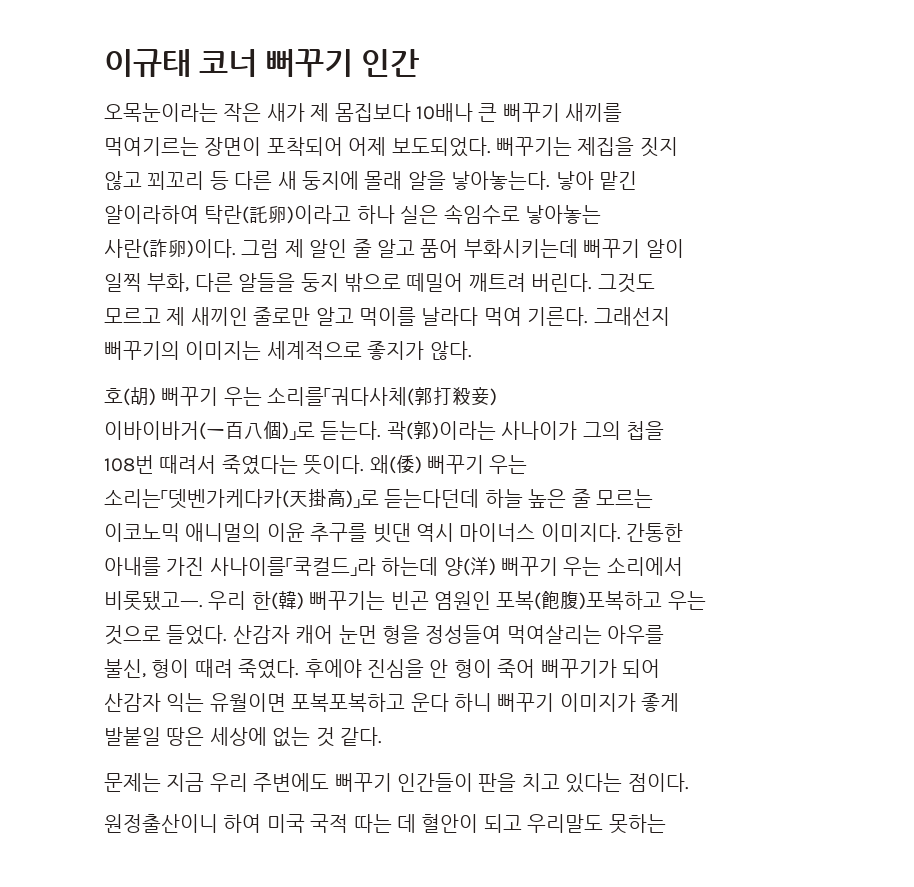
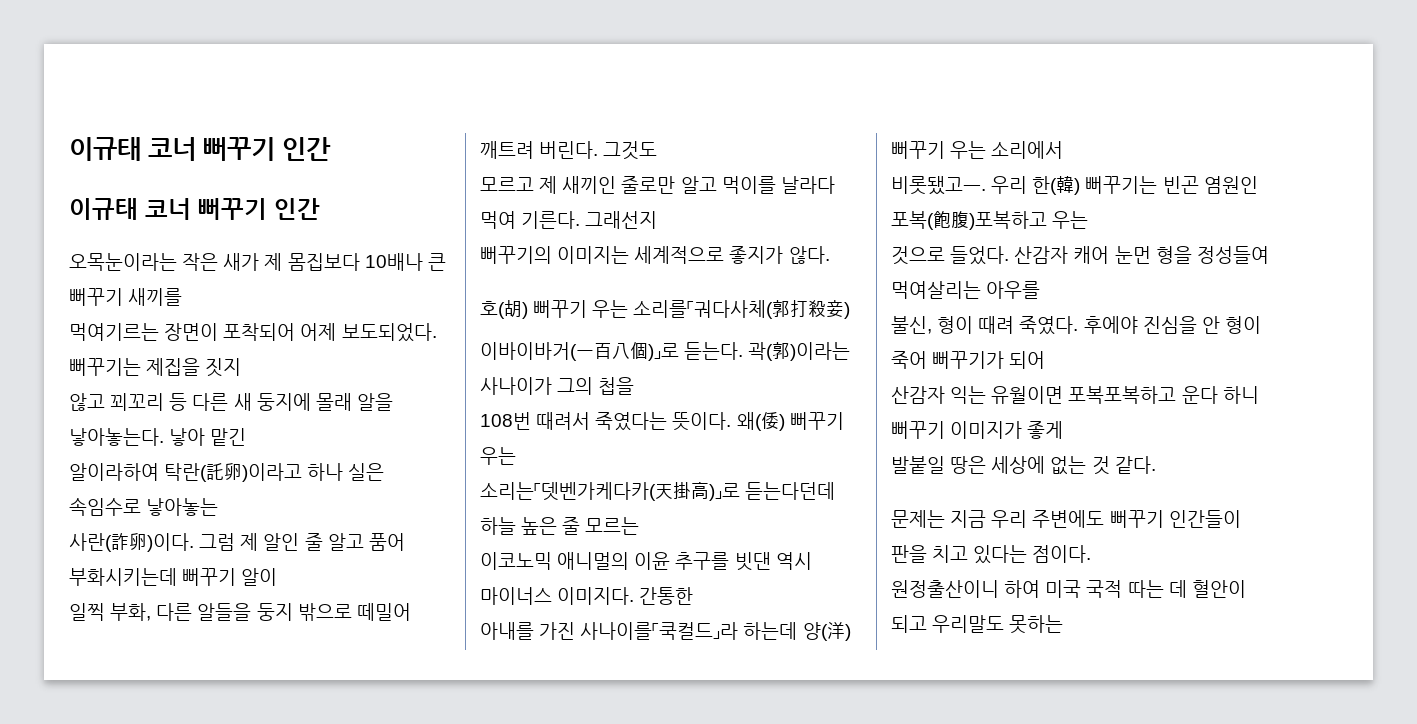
[104,49,420,77] 이규태 코너 뻐꾸기 인간 -> [69,137,332,161] [69,198,320,220] 이규태 코너 뻐꾸기 인간 // 이규태 코너 뻐꾸기 인간

